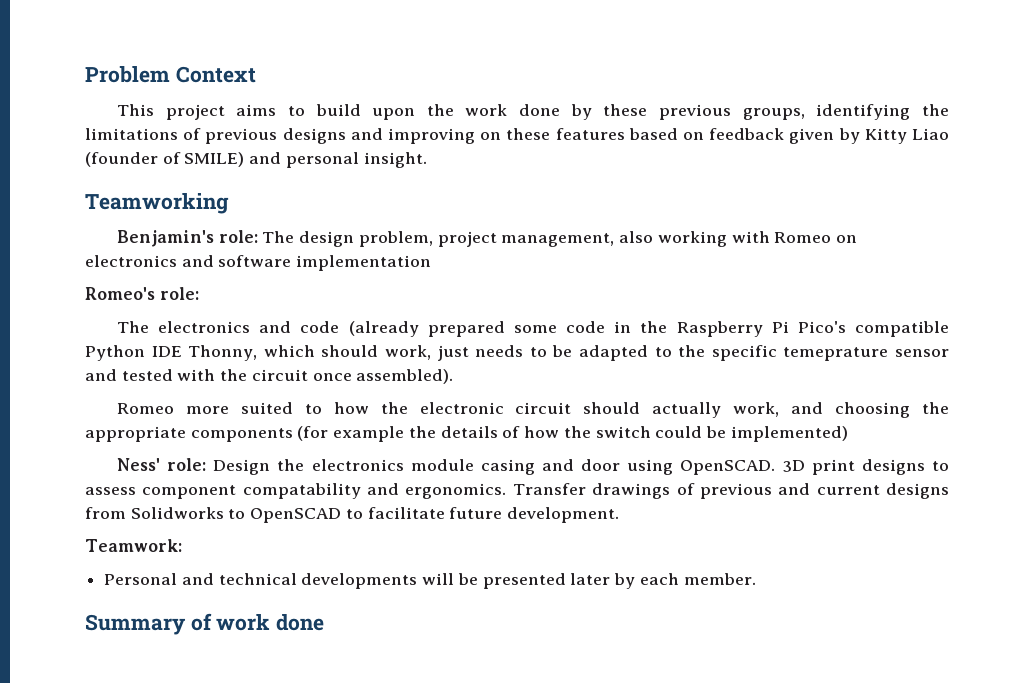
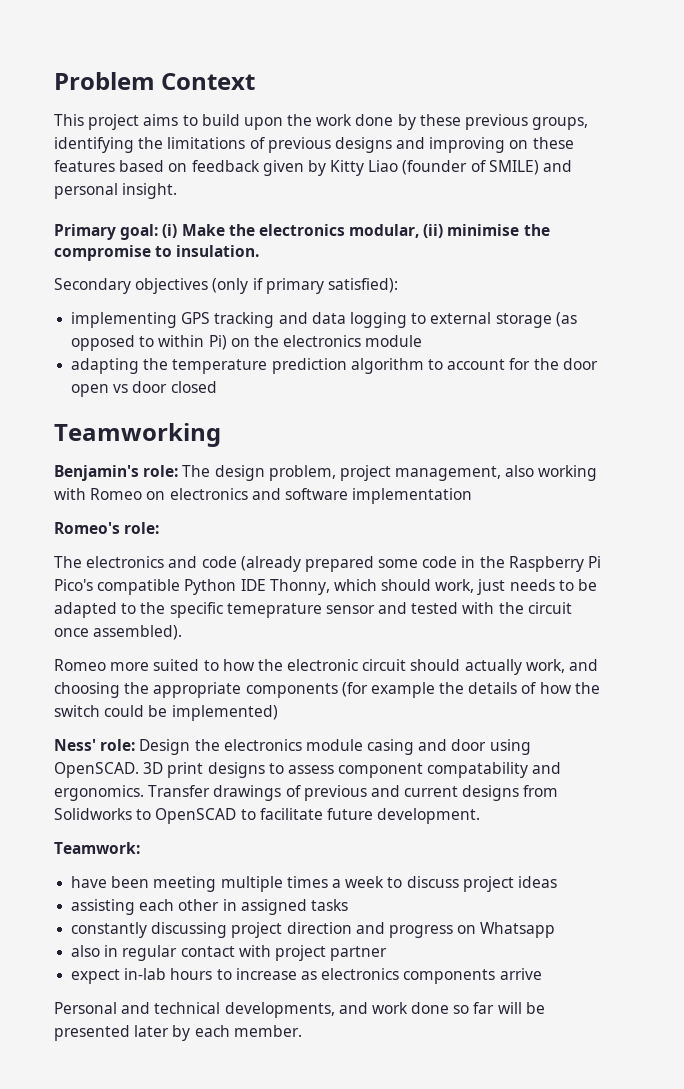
(427, 160) none -> [54,224,550,240] [54,245,260,261] [54,278,398,294] [71,312,577,328] [71,335,423,351] [71,358,598,374] [71,381,217,397] // Primary goal: (i) Make the electronics modular, (ii) minimise the compromise to insulation. // Secondary objectives (only if primary satisfied): // implementing GPS tracking and data logging to external storage (as opposed to within Pi) on the electronics module // adapting the temperature prediction algorithm to account for the door open vs door closed
[104,573,418,589] Personal and technical developments -> [71,876,557,892] [71,899,348,915] [71,922,556,938] [71,945,388,961] [71,968,542,984] [54,1002,495,1018] have been meeting multiple times a week to discuss project ideas // assisting each other in assigned tasks // constantly discussing project direction and progress on Whatsapp // also in regular contact with project partner // expect in-lab hours to increase as electronics components arrive // Personal and technical developments, and work done so far
[85,613,325,635] // Summary of work done -> (302, 1031) none

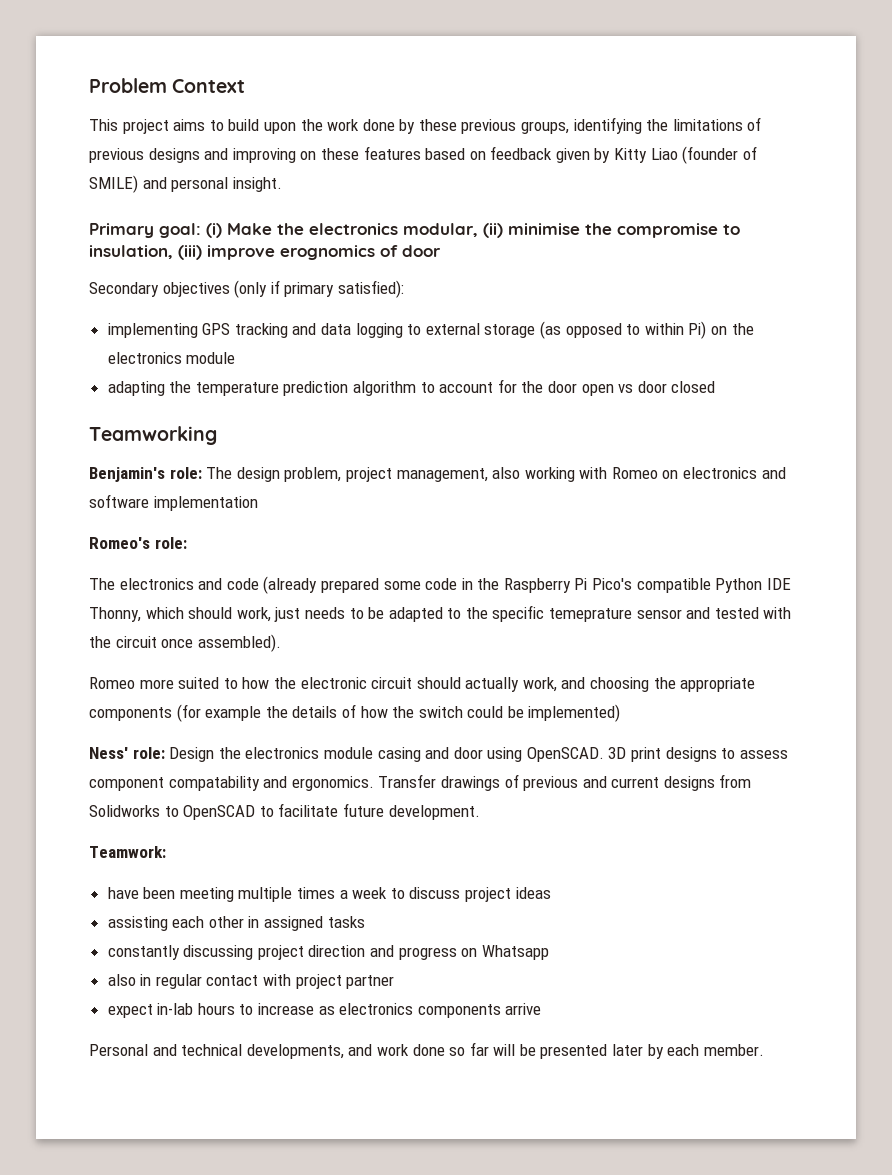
[176,245,260,257] insulation. -> [89,245,441,260] insulation, (iii) improve erognomics of door

